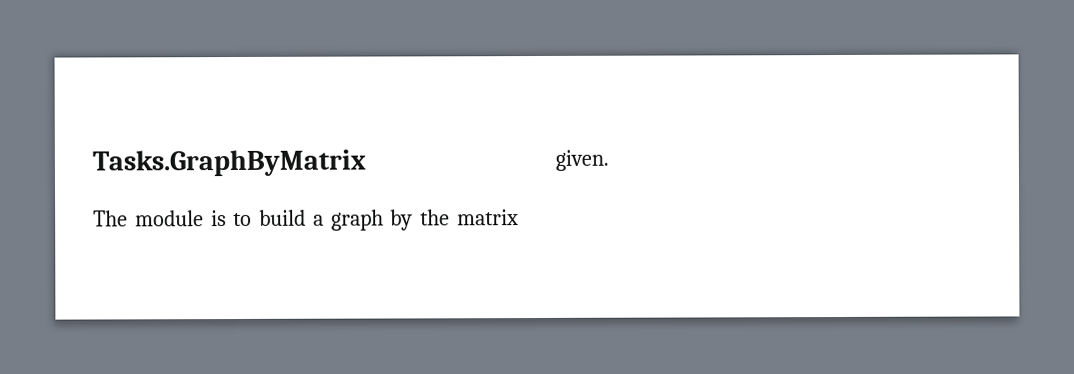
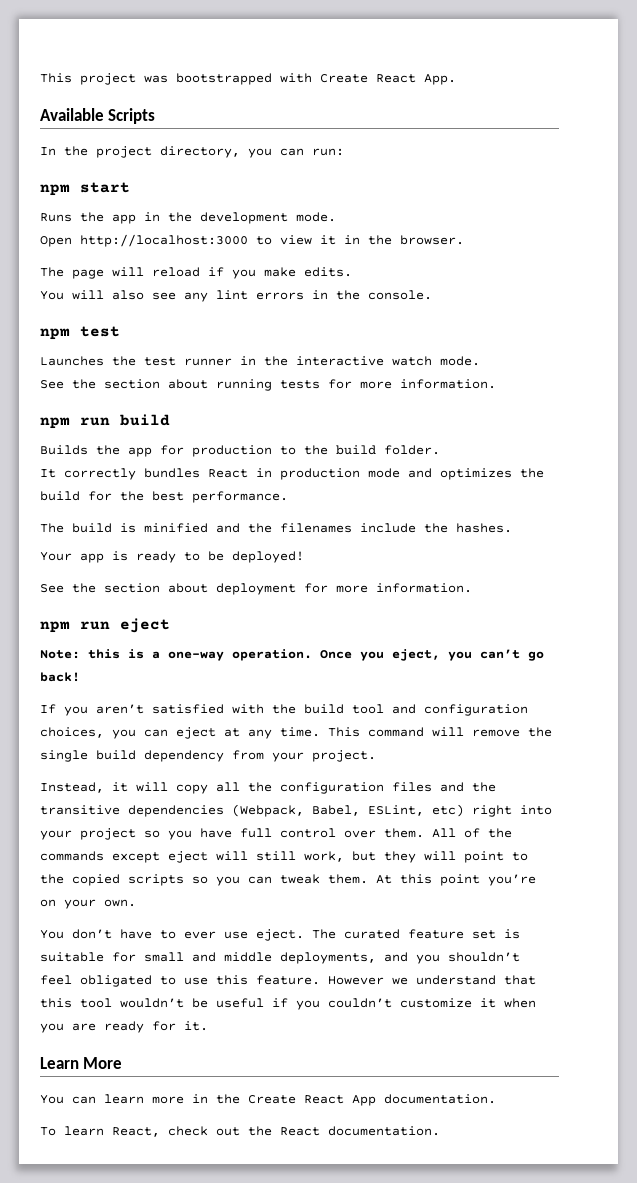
[92,149,366,177] [93,209,519,231] [555,149,609,171] Tasks.GraphByMatrix // The module is to build a graph by the matrix given. -> [40,73,456,85] [40,108,156,124] [40,146,344,158] [40,182,130,196] [40,212,336,224] [40,234,464,247] [40,267,352,279] [40,290,432,302] [40,326,120,340] [40,356,480,366] [40,379,496,391] [40,414,170,429] [40,445,440,457] [40,468,544,480] [40,491,288,503] [40,523,512,533] [40,551,304,563] [40,583,472,595] [40,618,170,633] [40,649,544,661] [40,672,80,682] [40,704,528,716] [40,727,552,739] [40,750,376,762] [40,782,496,794] [40,804,552,817] [40,828,512,840] [40,851,528,863] [40,874,536,886] [40,899,136,909] [40,929,520,941] [40,952,520,964] [40,975,536,987] [40,998,536,1010] [40,1021,208,1033] [40,1057,123,1069] [40,1094,496,1106] [40,1126,440,1137] This project was bootstrapped with Create React App. // Available Scripts // In the project directory, you can run: // npm start // Runs the app in the development mode. // Open http://localhost:3000 to view it in the browser. // The page will reload if you make edits. // You will also see any lint errors in the console. // npm test // Launches the test runner in the interactive watch mode. // See the section about running tests for more information. // npm run build // Builds the app for production to the build folder. // It correctly bundles React in production mode and optimizes the build for the best performance. // The build is minified and the filenames include the hashes. // Your app is ready to be deployed! // See the section about deployment for more information. // npm run eject // Note: this is a one-way operation. Once you eject, you can’t go back! // If you aren’t satisfied with the build tool and configuration choices, you can eject at any time. This command will remove the single build dependency from your project. // Instead, it will copy all the configuration files and the transitive dependencies (Webpack, Babel, ESLint, etc) right into your project so you have full control over them. All of the commands except eject will still work, but they will point to the copied scripts so you can tweak them. At this point you’re on your own. // You don’t have to ever use eject. The curated feature set is suitable for small and middle deployments, and you shouldn’t feel obligated to use this feature. However we understand that this tool wouldn’t be useful if you couldn’t customize it when you are ready for it. // Learn More // You can learn more in the Create React App documentation. // To learn React, check out the React documentation.

